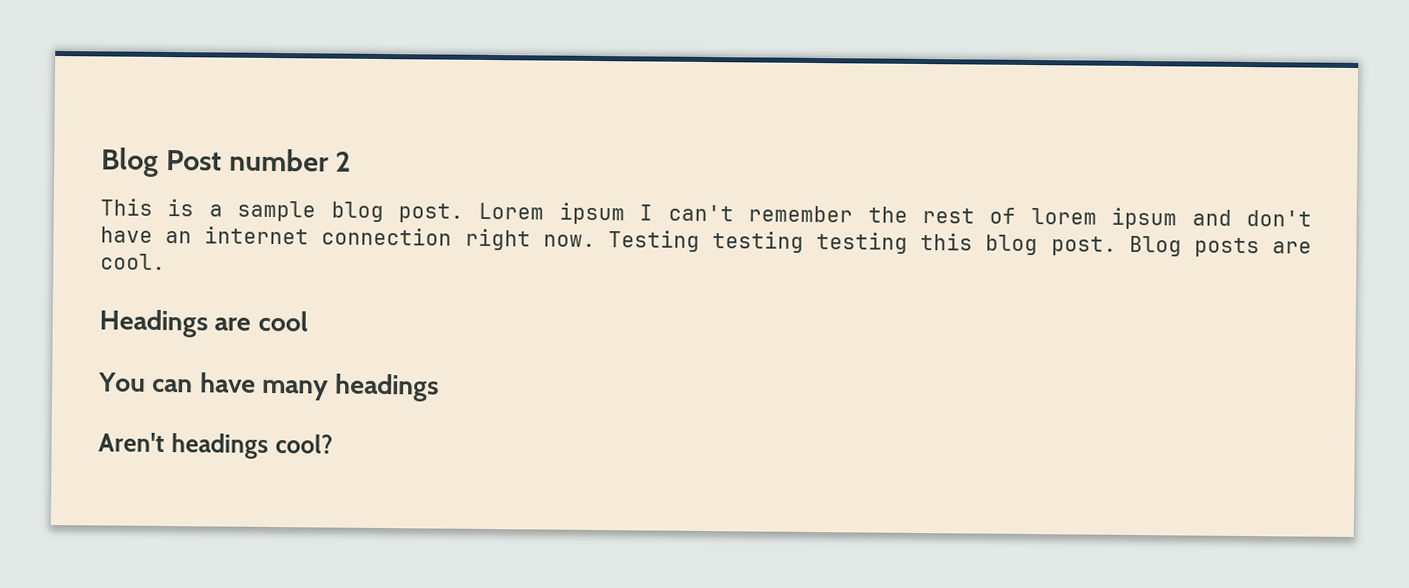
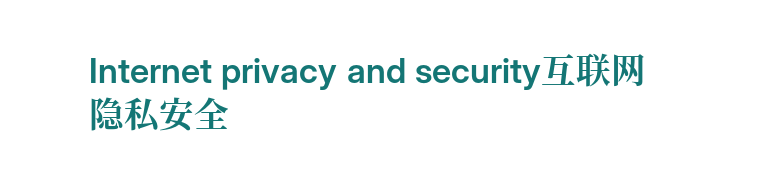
[101,147,352,177] [100,198,1312,230] [100,226,1312,258] [100,253,166,271] [99,309,308,338] [98,372,440,402] [98,432,333,459] Blog Post number 2 // This is a sample blog post. Lorem ipsum I can't remember the rest of lorem ipsum and don't have an internet connection right now. Testing testing testing this blog post. Blog posts are cool. // Headings are cool // You can have many headings // Aren't headings cool? -> [89,53,646,90] [89,97,229,134] Internet privacy and security互联网隐私安全

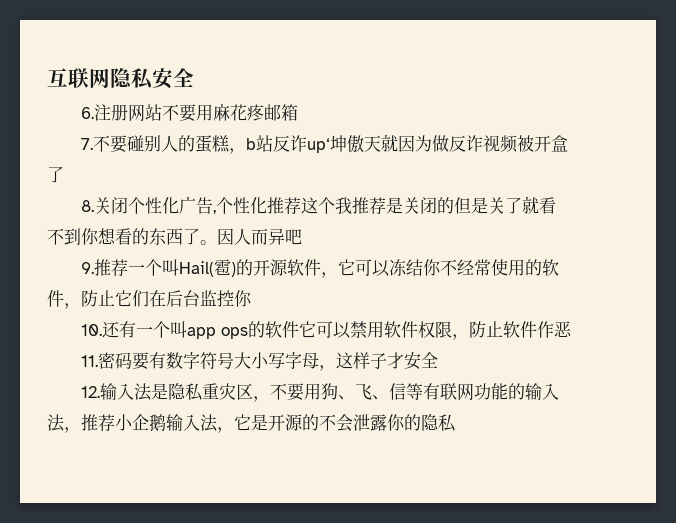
[89,58,541,90] Internet privacy and security -> (47, 77) none
(229, 113) none -> [80,104,298,122] [80,134,568,154] [47,166,64,183] [80,196,556,215] [47,228,302,245] [80,259,559,278] [47,290,252,309] [80,321,572,340] [80,352,438,371] [80,383,559,402] [47,414,456,433] // 6.注册网站不要用麻花疼邮箱 // 7.不要碰别人的蛋糕，b站反诈up‘坤傲天就因为做反诈视频被开盒了 // 8.关闭个性化广告,个性化推荐这个我推荐是关闭的但是关了就看不到你想看的东西了。因人而异吧 // 9.推荐一个叫Hail(雹)的开源软件，它可以冻结你不经常使用的软件，防止它们在后台监控你 // 10.还有一个叫app ops的软件它可以禁用软件权限，防止软件作恶 // 11.密码要有数字符号大小写字母，这样子才安全 // 12.输入法是隐私重灾区，不要用狗、飞、信等有联网功能的输入法，推荐小企鹅输入法，它是开源的不会泄露你的隐私

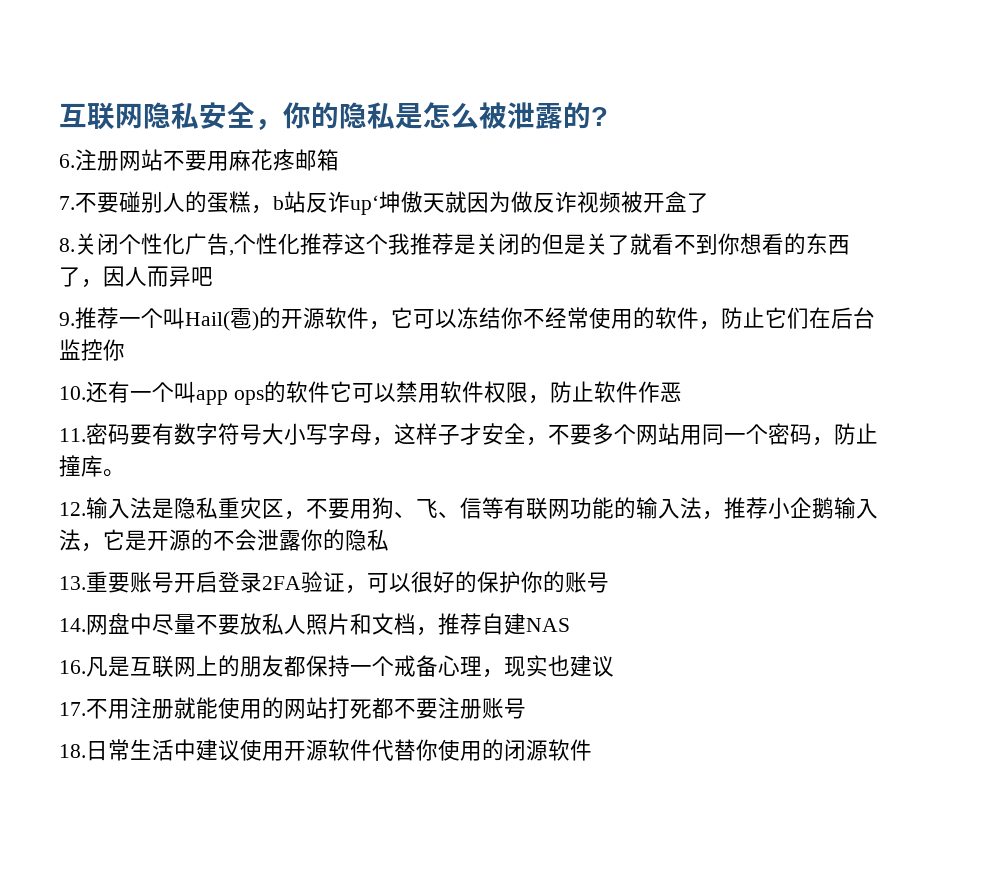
(194, 77) none -> [255,102,608,130] ，你的隐私是怎么被泄露的?
[200,240,217,245] 。 -> [81,279,103,288] ，
(438, 360) none -> [526,423,878,446] [59,455,125,477] ，不要多个网站用同一个密码，防止撞库。
(456, 423) none -> [59,571,609,594] [59,613,570,636] [59,655,614,678] [59,697,526,719] [59,739,592,761] // 13.重要账号开启登录2FA验证，可以很好的保护你的账号 // 14.网盘中尽量不要放私人照片和文档，推荐自建NAS // 16.凡是互联网上的朋友都保持一个戒备心理，现实也建议 // 17.不用注册就能使用的网站打死都不要注册账号 // 18.日常生活中建议使用开源软件代替你使用的闭源软件

